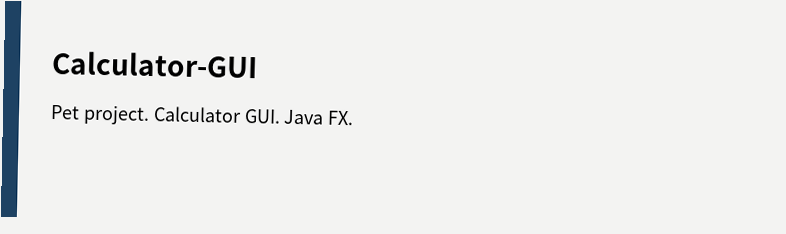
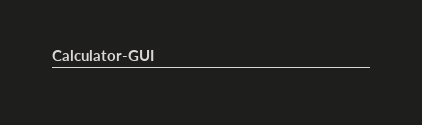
[50,104,355,126] // Pet project. Calculator GUI. Java FX. -> (154, 55) none

